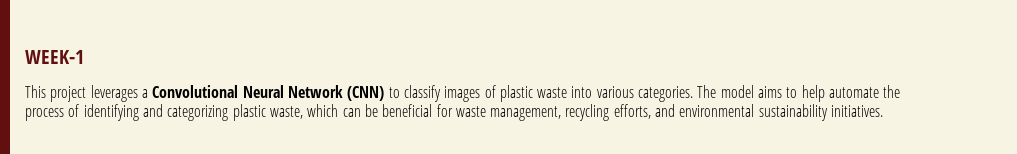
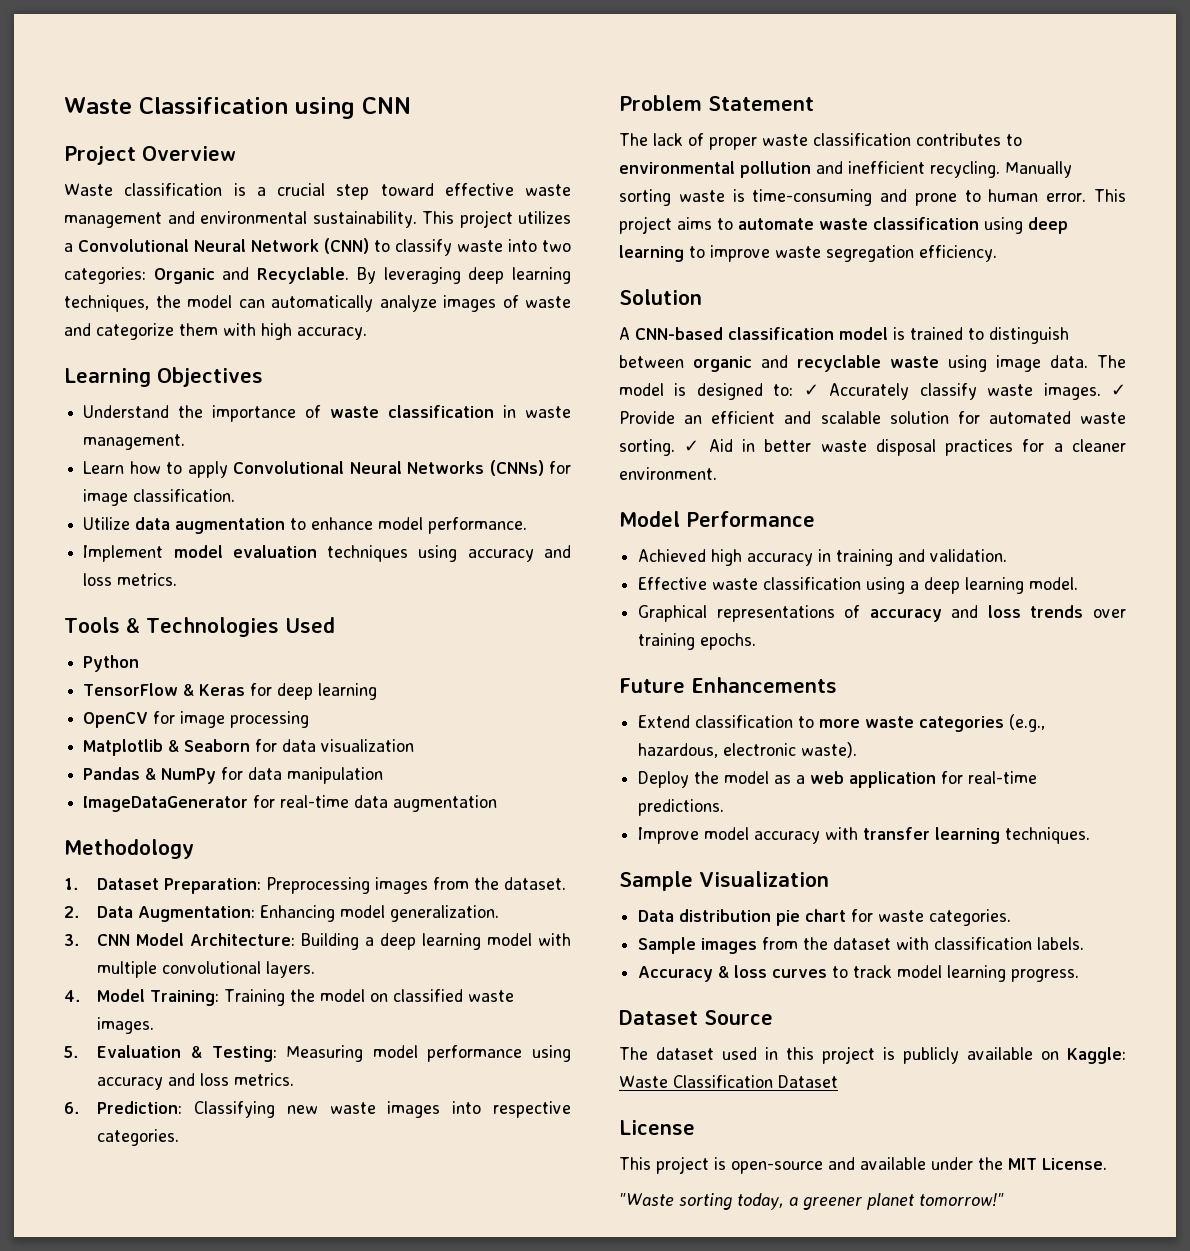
[25,50,84,64] [25,85,138,102] WEEK-1 // This project leverages -> [64,97,411,119] [64,146,236,165] [64,183,571,200] [64,210,571,228] Waste Classification using CNN // Project Overview // Waste classification is a crucial step toward effective waste management and environmental sustainability. This project utilizes
[444,85,901,102] [25,104,884,121] images of plastic waste into various categories. The model aims to help automate the process of identifying and categorizing plastic waste, which can be beneficial for waste management, recycling efforts, and environmental sustainability initiatives. -> [457,239,571,252] [64,267,571,284] [64,295,571,312] [64,323,367,340] [64,367,263,387] [83,405,571,422] [83,434,186,450] [83,460,571,478] [83,489,236,506] [83,517,528,534] [83,545,571,562] [83,573,178,586] [64,617,335,637] [83,655,140,672] [83,683,378,700] [83,711,310,728] [83,739,415,756] [83,767,384,784] [83,795,498,812] [64,839,194,859] [64,877,567,894] [64,905,500,922] [64,933,571,950] [97,961,316,978] [64,989,515,1006] [97,1017,155,1034] [64,1045,571,1062] [97,1073,295,1090] [64,1101,571,1118] [97,1129,180,1146] [619,95,814,111] [619,133,1022,150] [619,161,1072,178] [619,189,1126,206] [619,216,1068,234] [619,245,997,262] [619,289,702,305] [619,327,1069,344] [619,355,1126,372] [619,383,1126,400] [619,411,1126,424] [619,439,1126,456] [619,467,717,480] [619,511,815,527] [638,549,1008,566] [638,577,1079,594] [638,605,1126,622] [638,633,757,650] [619,677,837,693] [638,714,1046,732] [638,742,858,758] [638,771,1038,788] [638,799,725,816] [638,827,1091,844] [619,871,829,891] [638,909,1012,926] [638,937,1085,954] [638,965,1080,982] [619,1010,773,1025] [619,1046,1126,1064] [619,1075,838,1088] [619,1120,695,1135] [619,1156,1107,1174] [619,1193,1004,1210] waste into two categories: Organic and Recyclable. By leveraging deep learning techniques, the model can automatically analyze images of waste and categorize them with high accuracy. // Learning Objectives // Understand the importance of waste classification in waste management. // Learn how to apply Convolutional Neural Networks (CNNs) for image classification. // Utilize data augmentation to enhance model performance. // Implement model evaluation techniques using accuracy and loss metrics. // Tools & Technologies Used // Python // TensorFlow & Keras for deep learning // OpenCV for image processing // Matplotlib & Seaborn for data visualization // Pandas & NumPy for data manipulation // ImageDataGenerator for real-time data augmentation // Methodology // 1. Dataset Preparation: Preprocessing images from the dataset. // 2. Data Augmentation: Enhancing model generalization. // 3. CNN Model Architecture: Building a deep learning model with multiple convolutional layers. // 4. Model Training: Training the model on classified waste images. // 5. Evaluation & Testing: Measuring model performance using accuracy and loss metrics. // 6. Prediction: Classifying new waste images into respective categories. // Problem Statement // The lack of proper waste classification contributes to environmental pollution and inefficient recycling. Manually sorting waste is time-consuming and prone to human error. This project aims to automate waste classification using deep learning to improve waste segregation efficiency. // Solution // A CNN-based classification model is trained to distinguish between organic and recyclable waste using image data. The model is designed to: ✓ Accurately classify waste images. ✓ Provide an efficient and scalable solution for automated waste sorting. ✓ Aid in better waste disposal practices for a cleaner environment. // Model Performance // Achieved high accuracy in training and validation. // Effective waste classification using a deep learning model. // Graphical representations of accuracy and loss trends over training epochs. // Future Enhancements // Extend classification to more waste categories (e.g., hazardous, electronic waste). // Deploy the model as a web application for real-time predictions. // Improve model accuracy with transfer learning techniques. // Sample Visualization // Data distribution pie chart for waste categories. // Sample images from the dataset with classification labels. // Accuracy & loss curves to track model learning progress. // Dataset Source // The dataset used in this project is publicly available on Kaggle: Waste Classification Dataset // License // This project is open-source and available under the MIT License. // "Waste sorting today, a greener planet tomorrow!"

